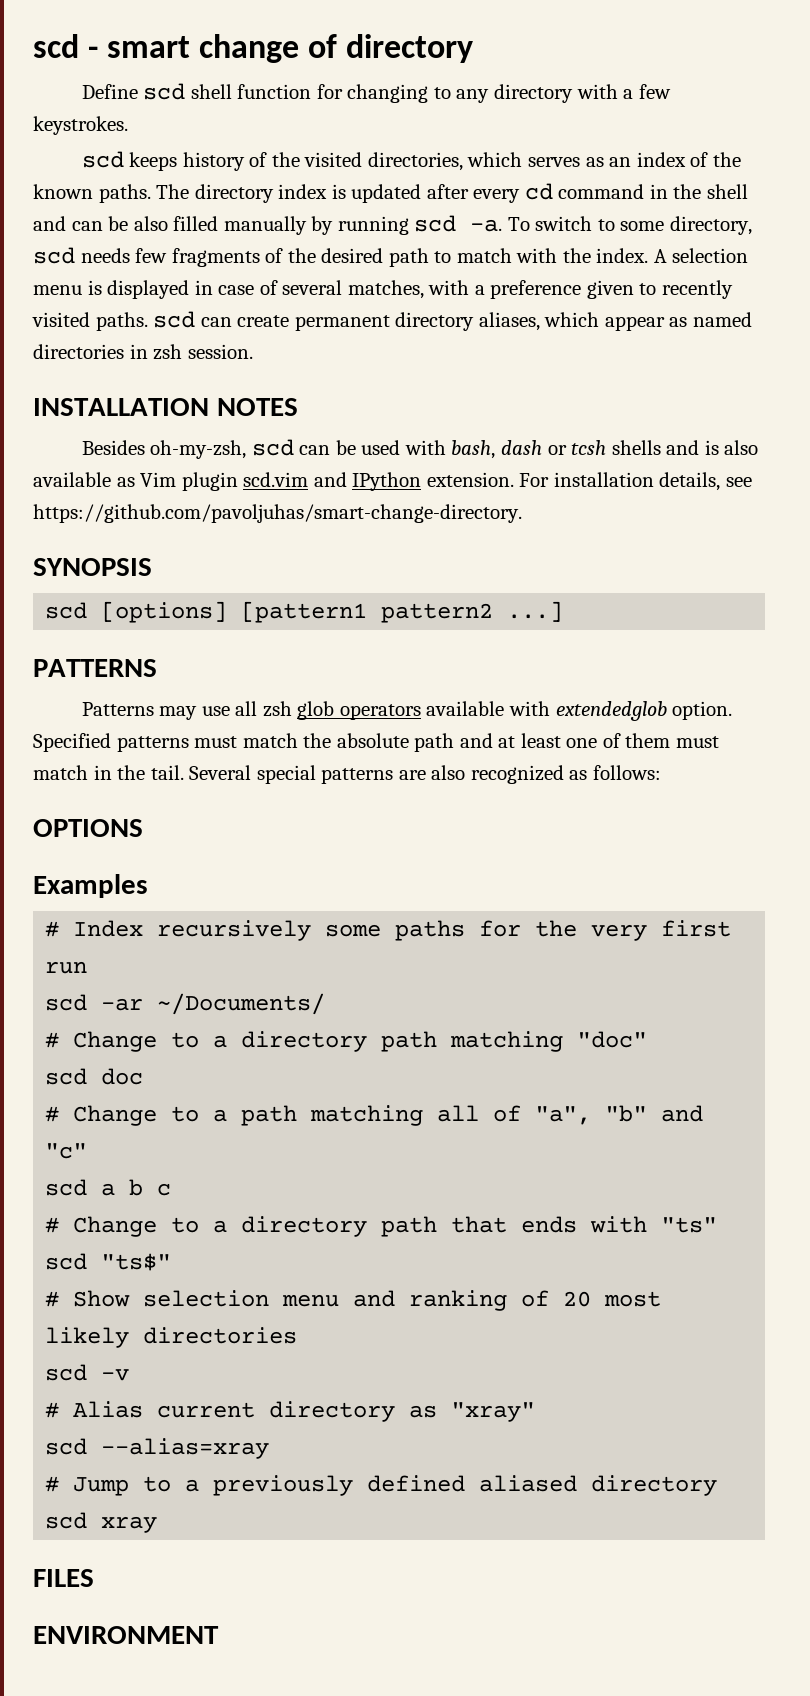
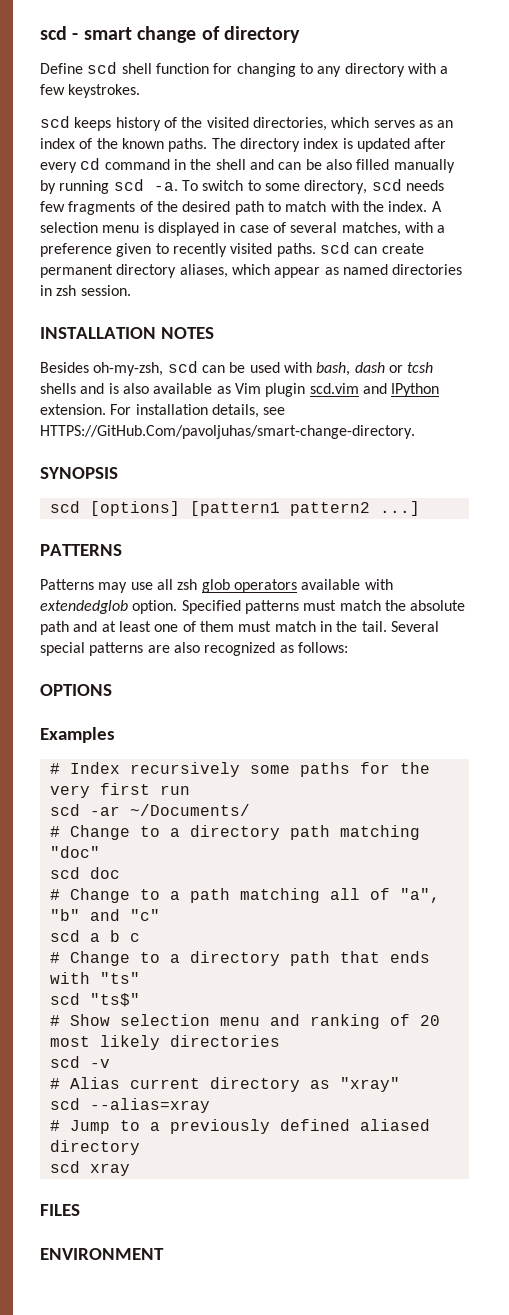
[33,504,522,523] https://github.com/pavoljuhas/smart-change-directory. -> [40,425,415,439] HTTPS://GitHub.Com/pavoljuhas/smart-change-directory.

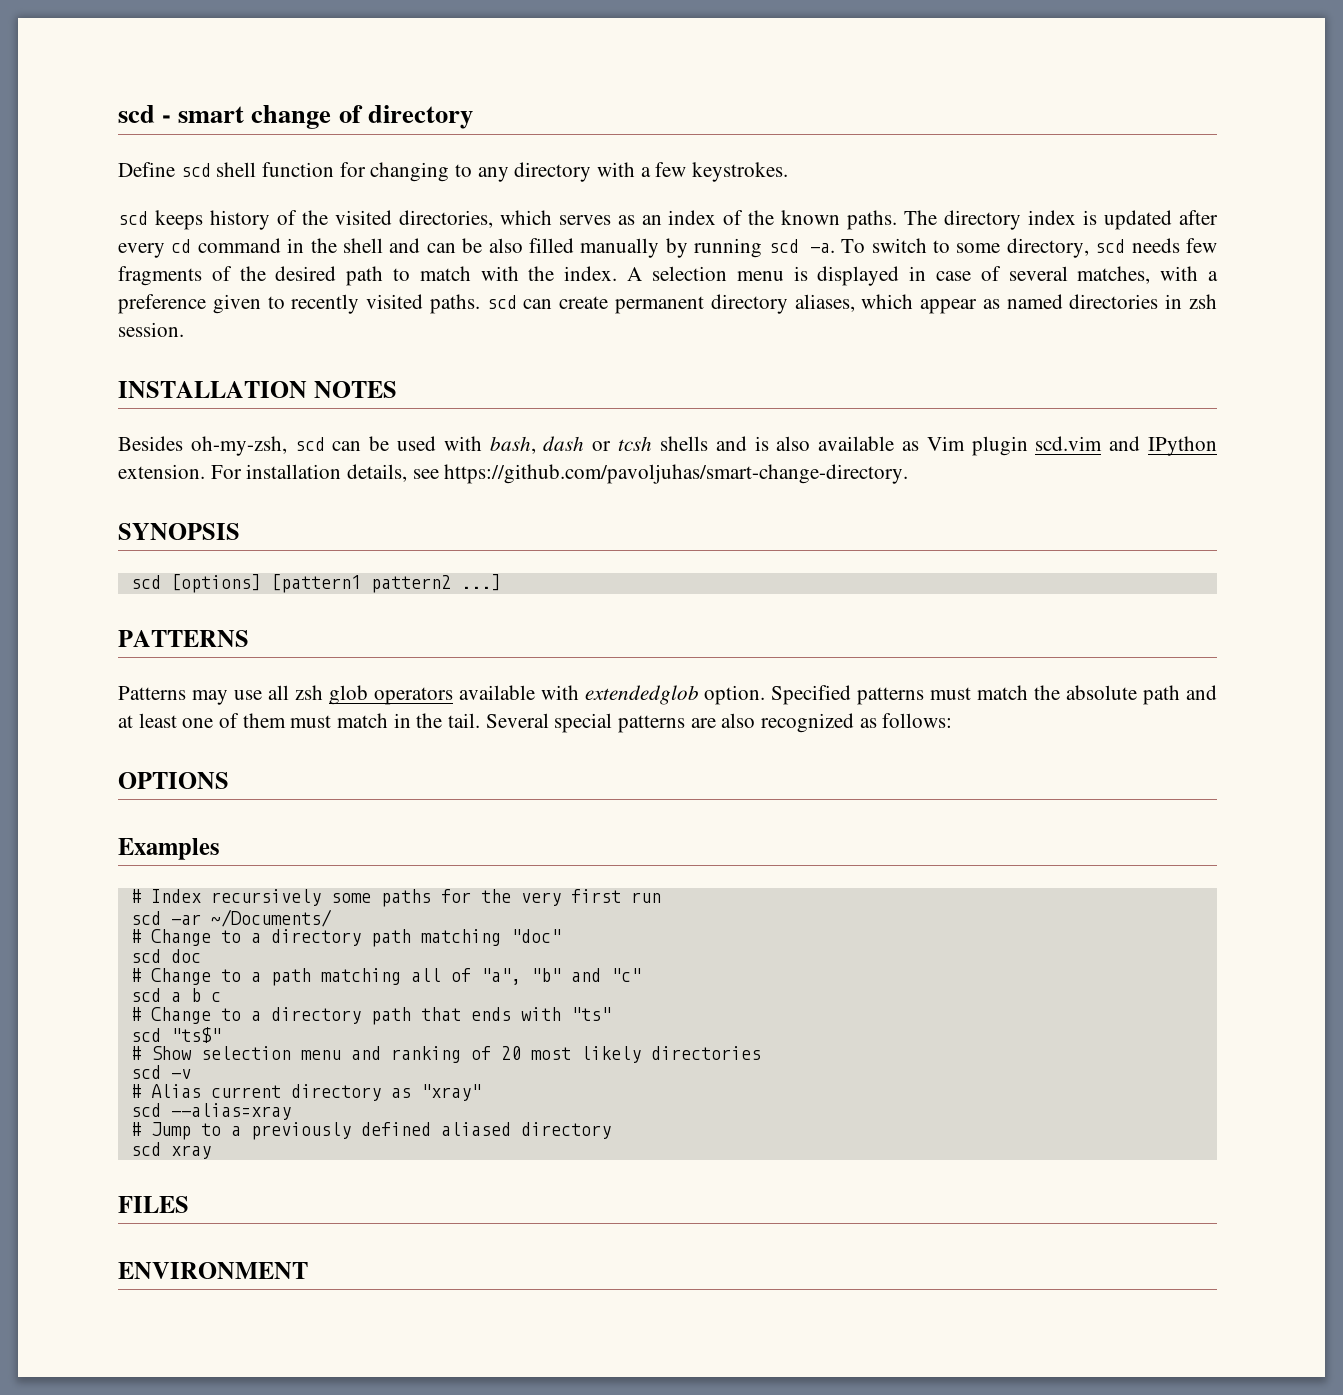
[40,425,415,439] HTTPS://GitHub.Com/pavoljuhas/smart-change-directory. -> [444,464,909,484] https://github.com/pavoljuhas/smart-change-directory.

